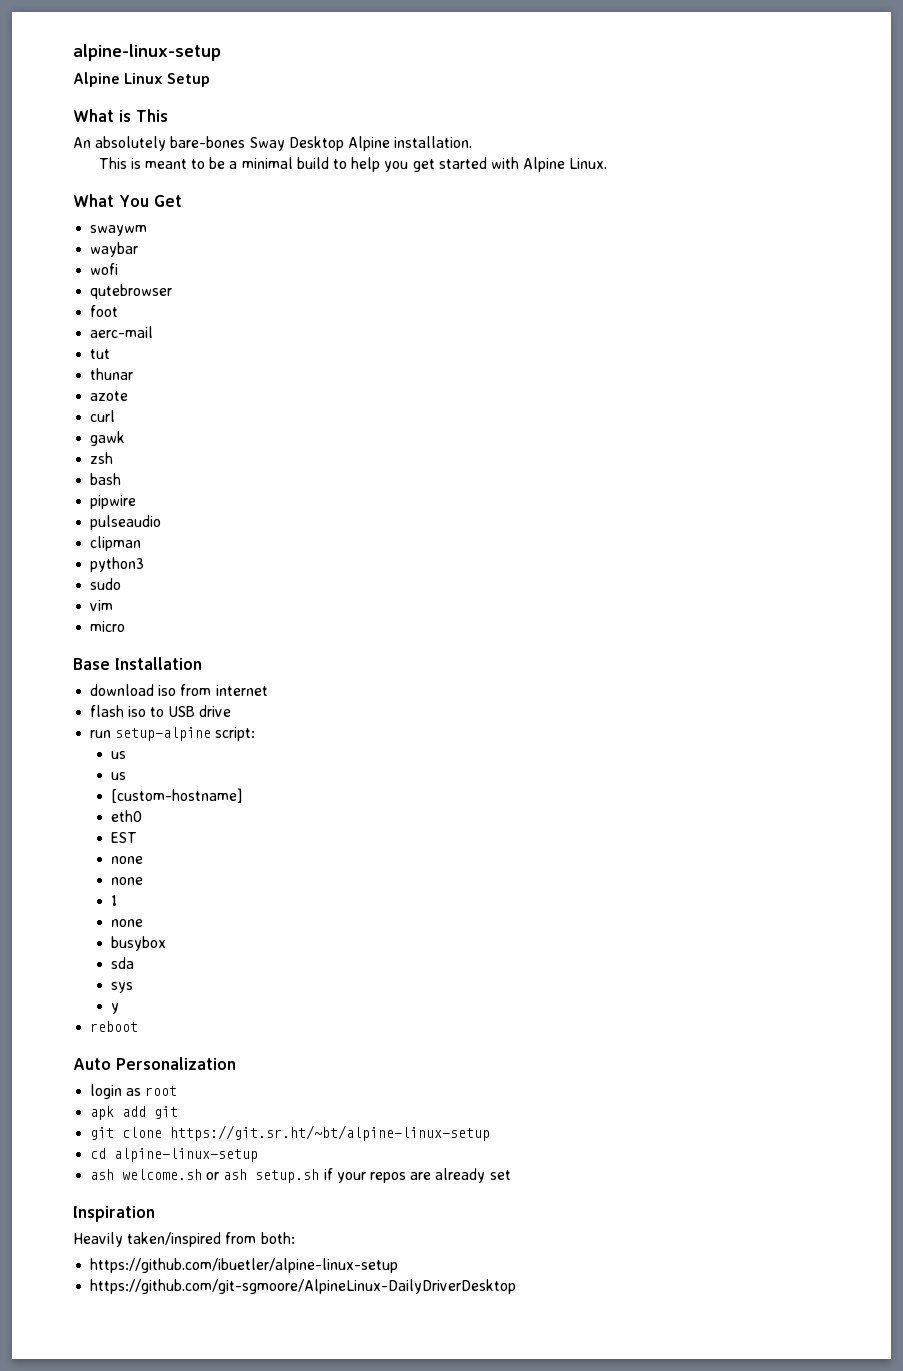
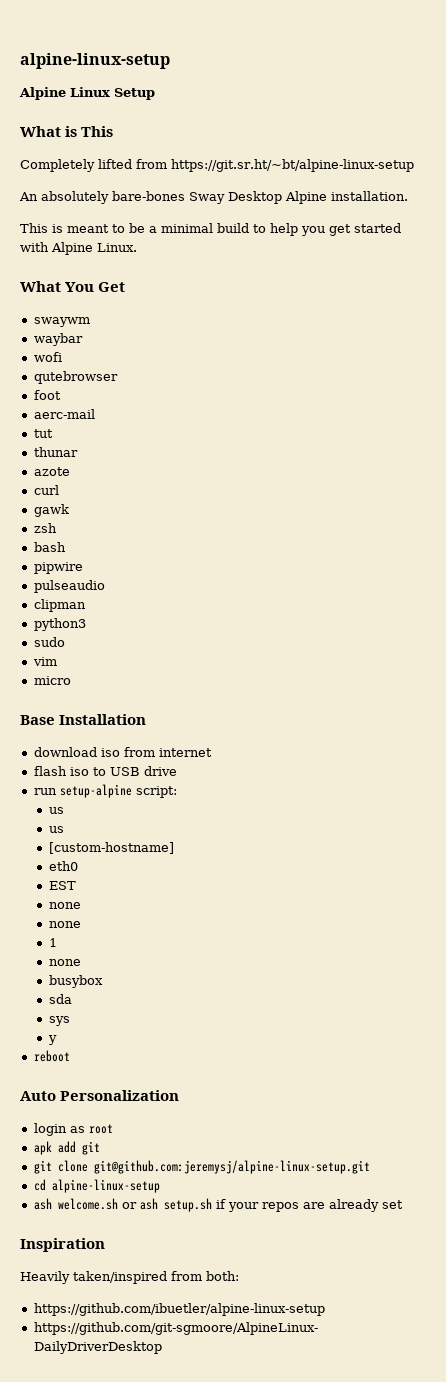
(168, 115) none -> [20,159,414,172] // Completely lifted from https://git.sr.ht/~bt/alpine-linux-setup
[170,1125,491,1141] https://git.sr.ht/~bt/alpine-linux-setup -> [93,1160,370,1174] git@github.com:jeremysj/alpine-linux-setup.git

